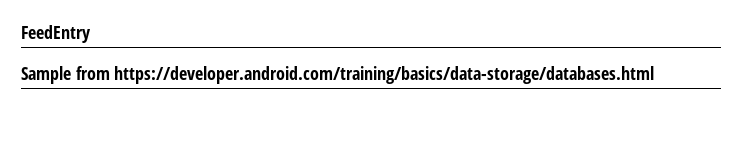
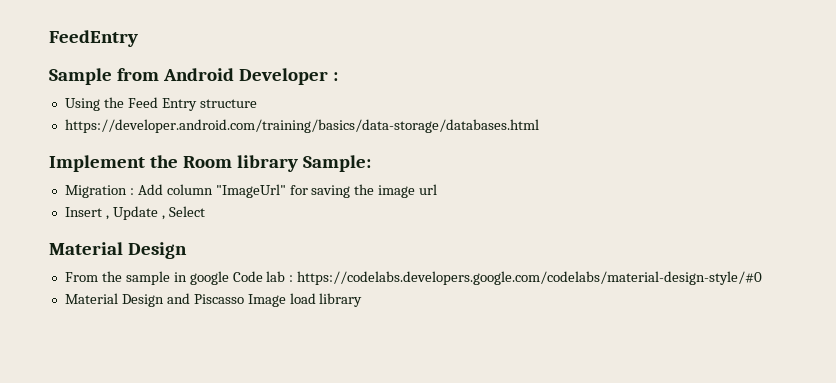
[114,66,655,84] https://developer.android.com/training/basics/data-storage/databases.html -> [162,68,338,85] [64,97,257,111] [64,119,539,133] [49,155,371,172] [64,184,438,198] [64,206,205,220] [49,242,187,259] [64,271,763,285] [64,293,363,307] Android Developer : // Using the Feed Entry structure // https://developer.android.com/training/basics/data-storage/databases.html // Implement the Room library Sample: // Migration : Add column "ImageUrl" for saving the image url // Insert , Update , Select // Material Design // From the sample in google Code lab : https://codelabs.developers.google.com/codelabs/material-design-style/#0 // Material Design and Piscasso Image load library

